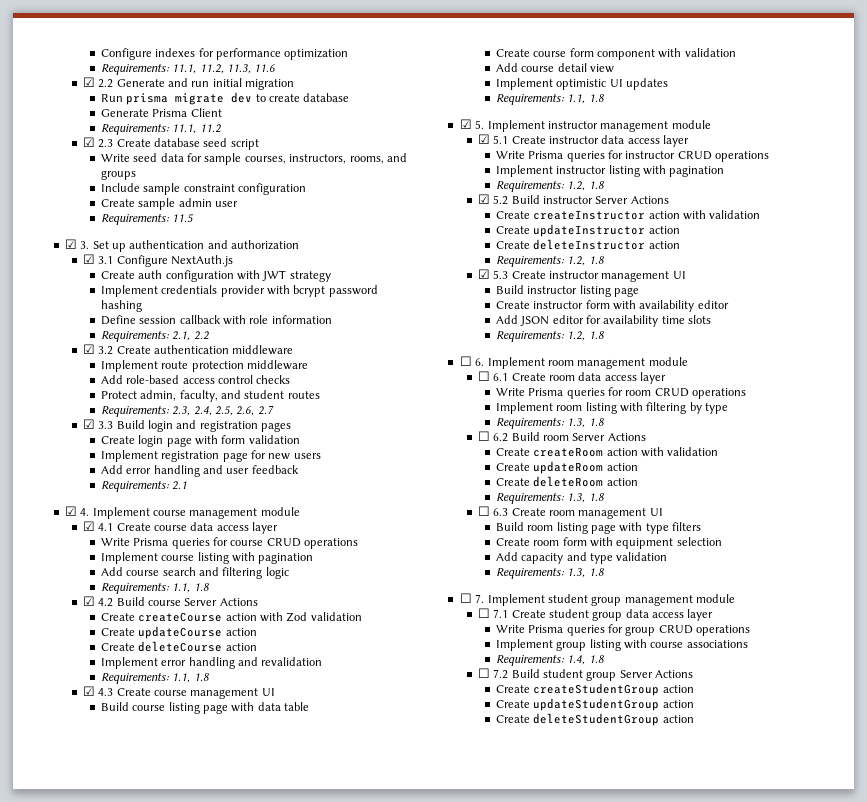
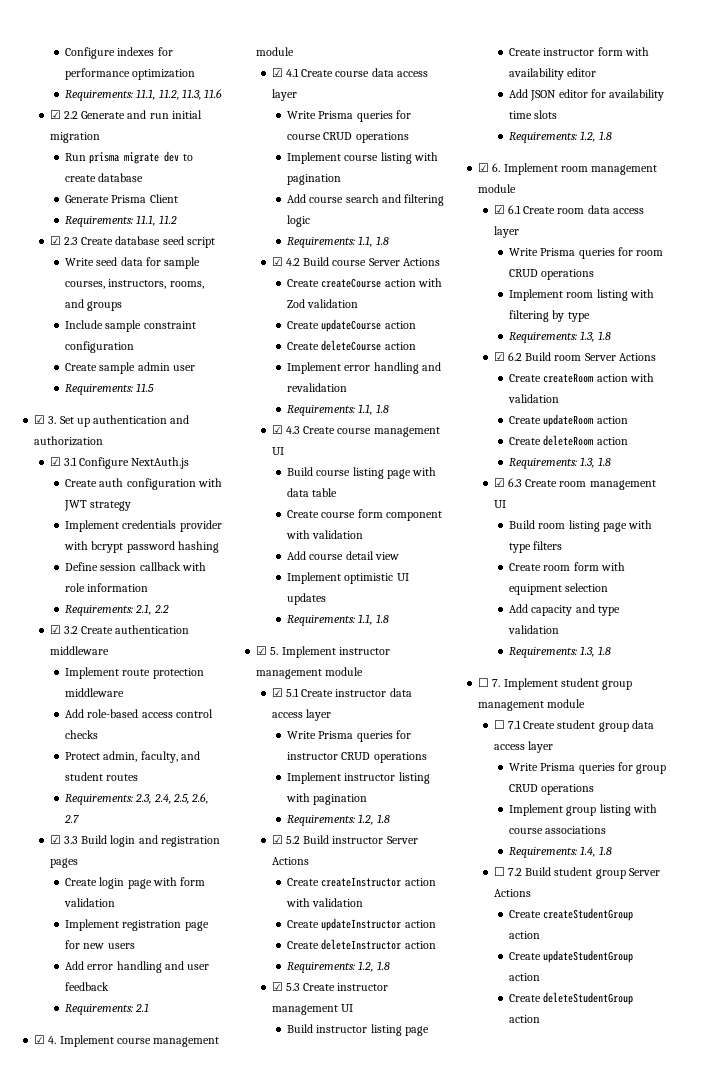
[459,356,472,366] ☐ -> [478,163,490,172] ☑
[477,371,490,381] ☐ -> [493,205,505,214] ☑
[477,431,490,441] ☐ -> [493,352,505,361] ☑
[477,506,490,516] ☐ -> [493,478,505,487] ☑

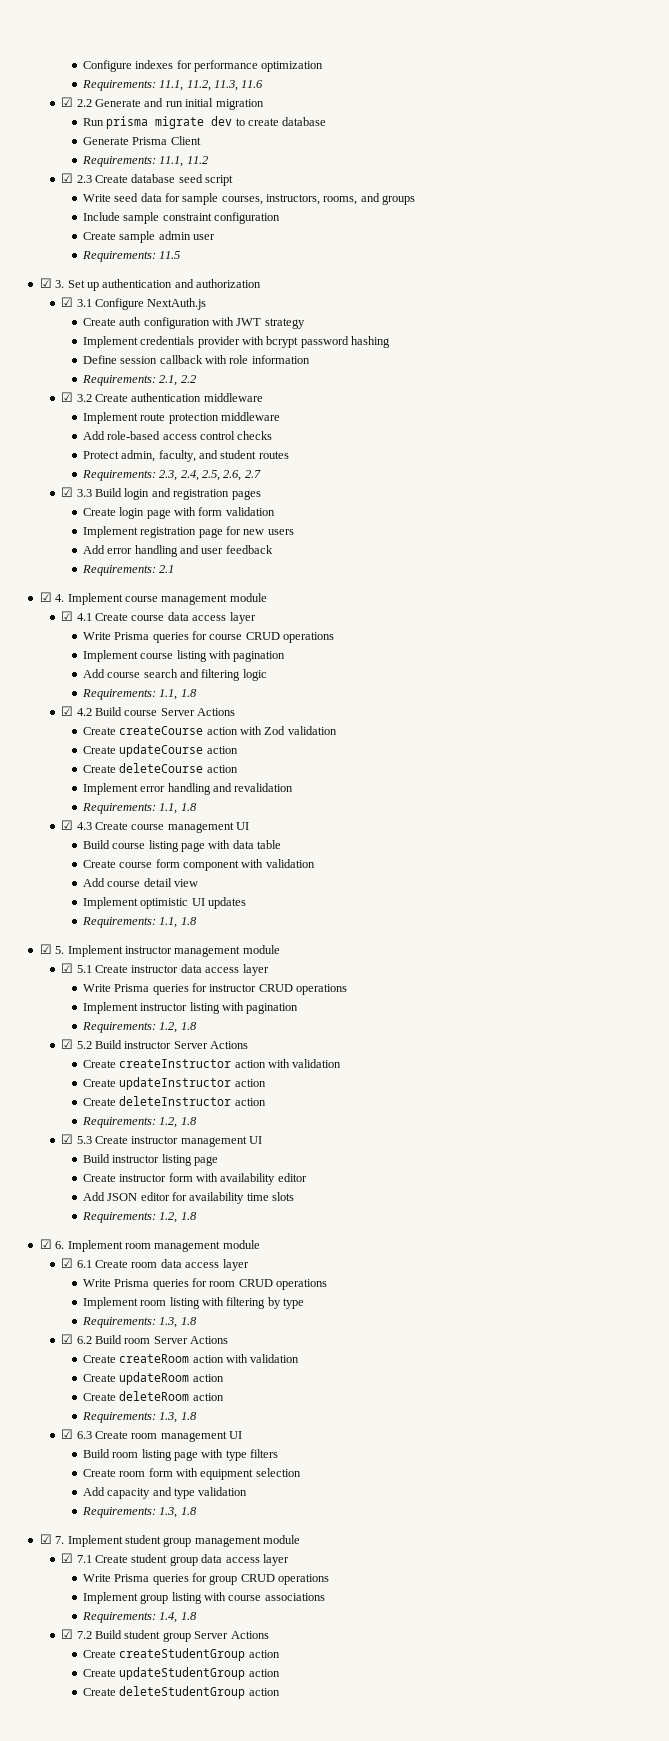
[478,678,490,687] ☐ -> [39,1534,52,1544] ☑
[493,720,505,729] ☐ -> [61,1553,74,1563] ☑
[493,867,505,876] ☐ -> [61,1629,74,1639] ☑

